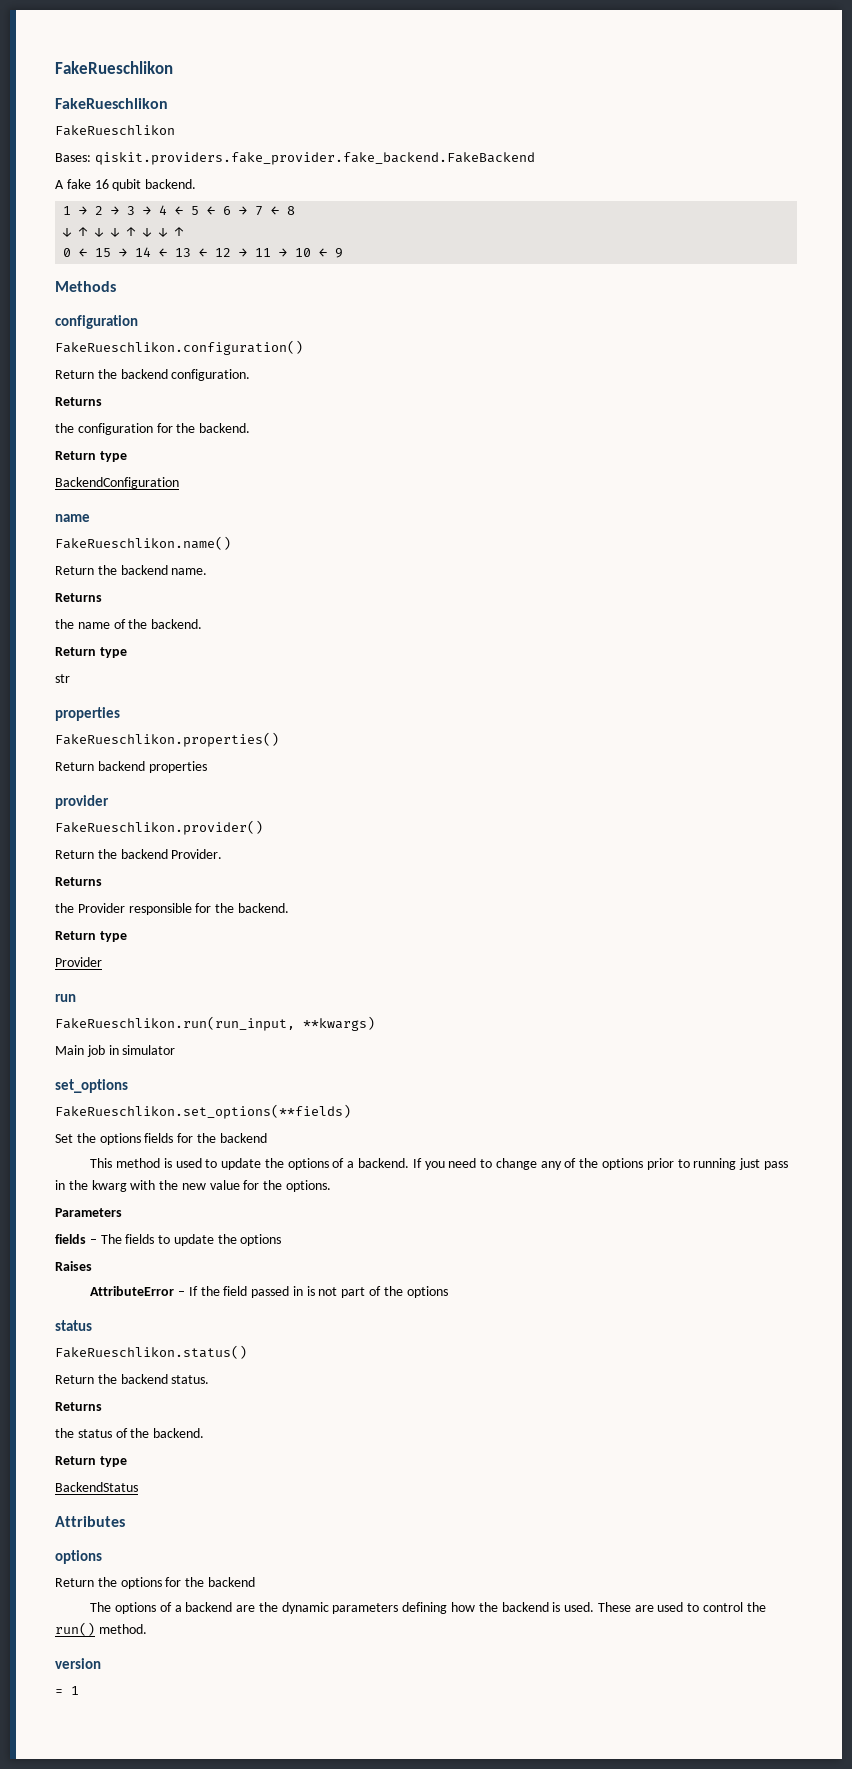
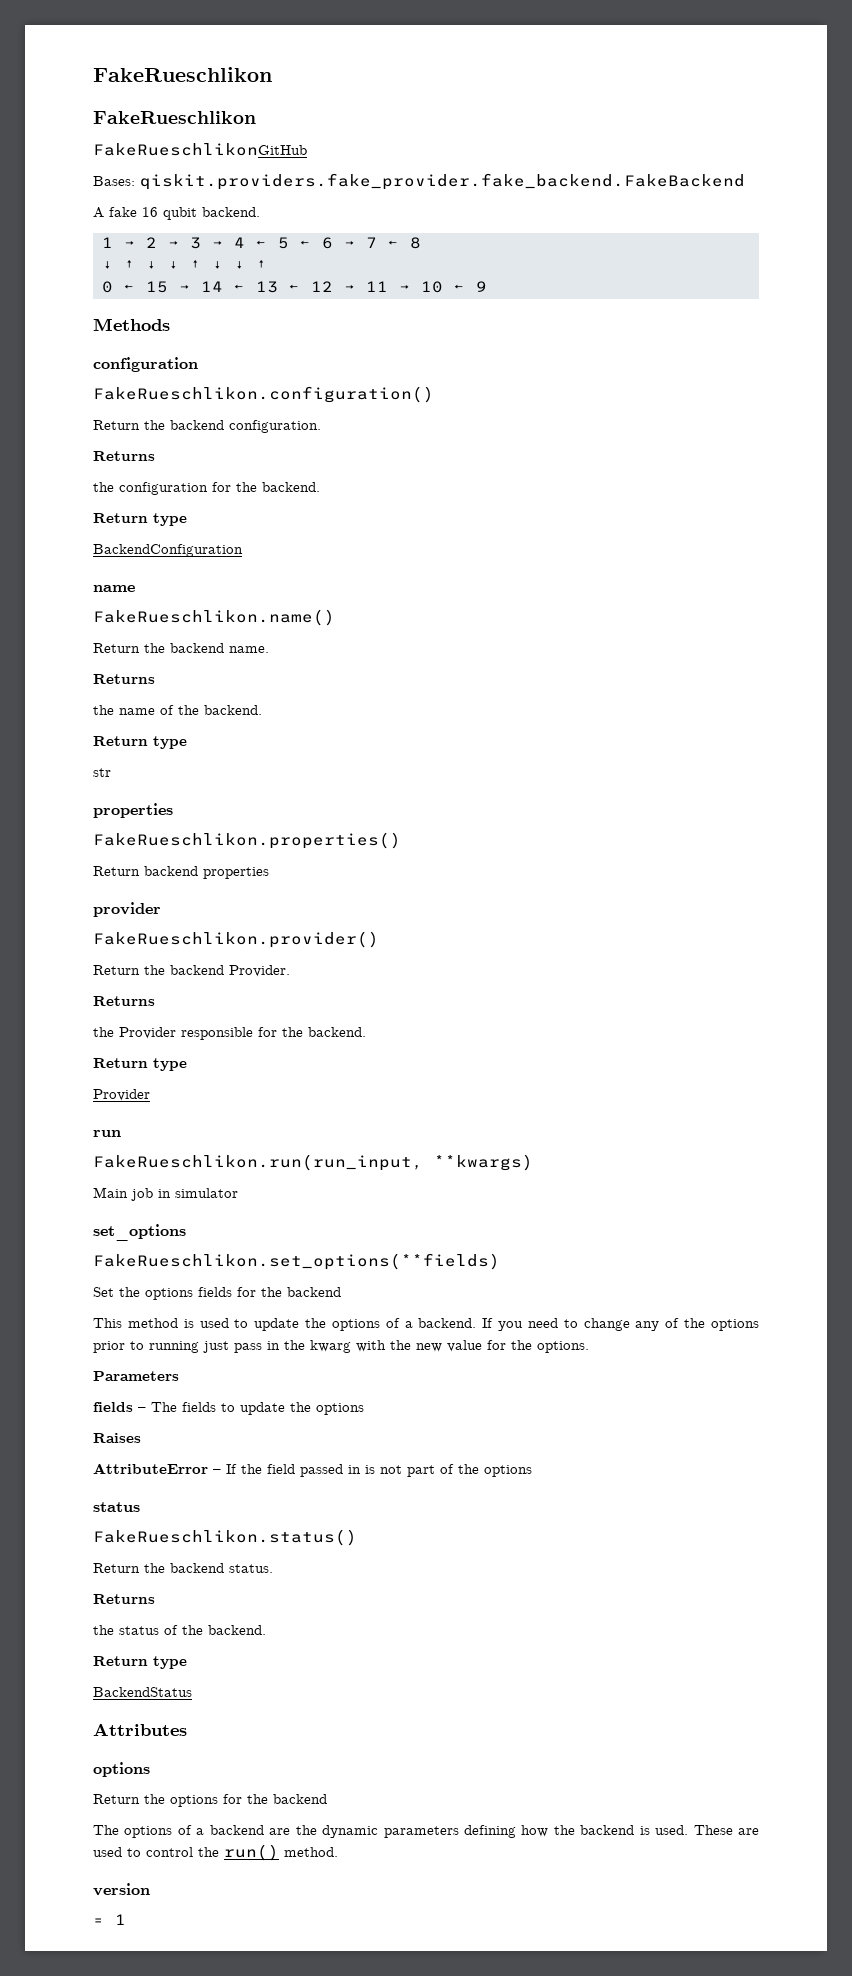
[55,61,173,74] [55,98,168,109] [55,125,175,136] FakeRueschlikon // FakeRueschlikon // FakeRueschlikon -> [93,67,272,82] [93,111,256,124] [93,143,307,156] FakeRueschlikon // FakeRueschlikon // FakeRueschlikonGitHub

